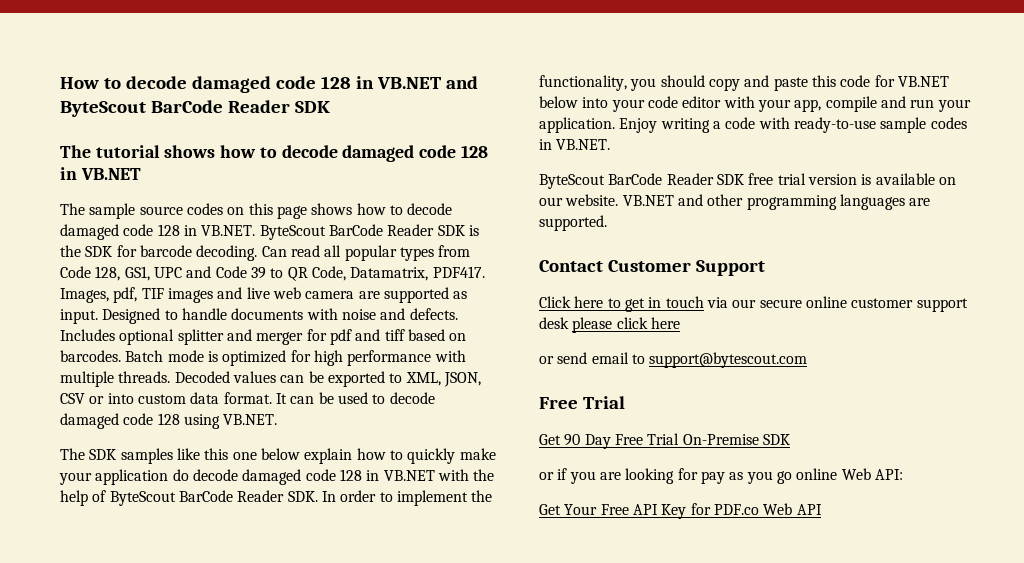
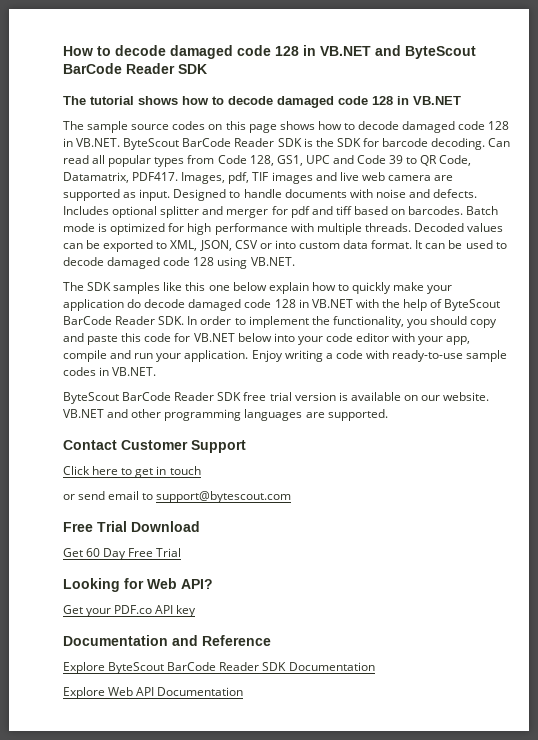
[706,296,968,312] [539,317,680,333] via our secure online customer support desk please click here -> (201, 470) none
[539,434,581,446] // Get 90 -> [131,521,200,532] [63,548,101,557] Download // Get 60
[682,434,790,445] [539,468,903,484] [539,503,759,519] On-Premise SDK // or if you are looking for pay as you go online Web API: // Get Your Free API Key for PDF.co -> [63,578,213,592] [63,605,197,617] [63,635,271,646] [63,662,375,674] [63,687,105,699] // Looking for Web API? // Get your PDF.co API key // Documentation and Reference // Explore ByteScout BarCode Reader SDK Documentation // Explore
(822, 509) none -> [157,687,244,696] Documentation

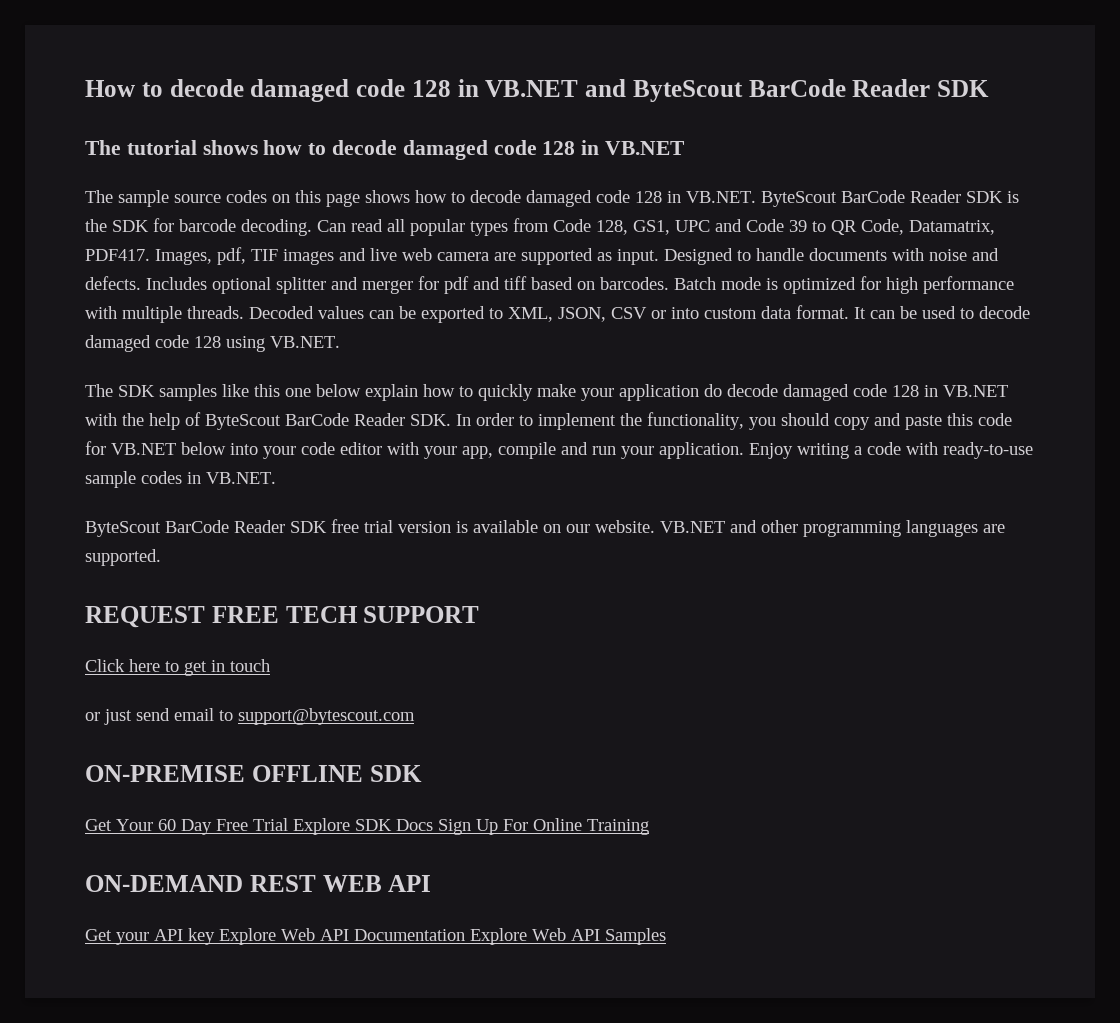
[63,440,246,453] Contact Customer Support -> [85,606,480,628] REQUEST FREE TECH SUPPORT
(75, 497) none -> [104,709,132,725] just
[63,521,200,532] [63,548,83,557] Free Trial Download // Get -> [85,765,422,782] [85,819,153,831] ON-PREMISE OFFLINE SDK // Get Your
[63,578,213,592] // Looking for Web API? -> [293,818,649,835] [85,875,432,892] Explore SDK Docs Sign Up For Online Training // ON-DEMAND REST WEB API
[114,605,153,614] PDF.co -> (149, 938) none
[63,635,271,646] [63,662,375,674] [63,687,244,699] // Documentation and Reference // Explore ByteScout BarCode Reader SDK Documentation // Explore Web API Documentation -> [219,928,666,945] Explore Web API Documentation Explore Web API Samples

